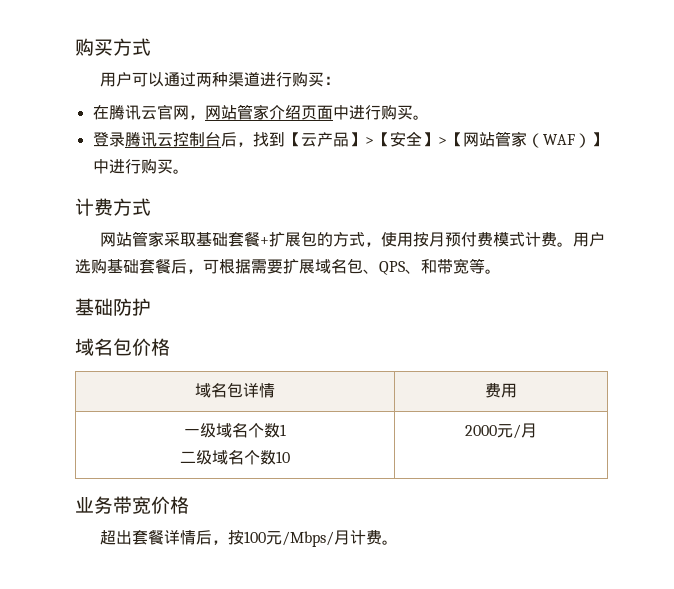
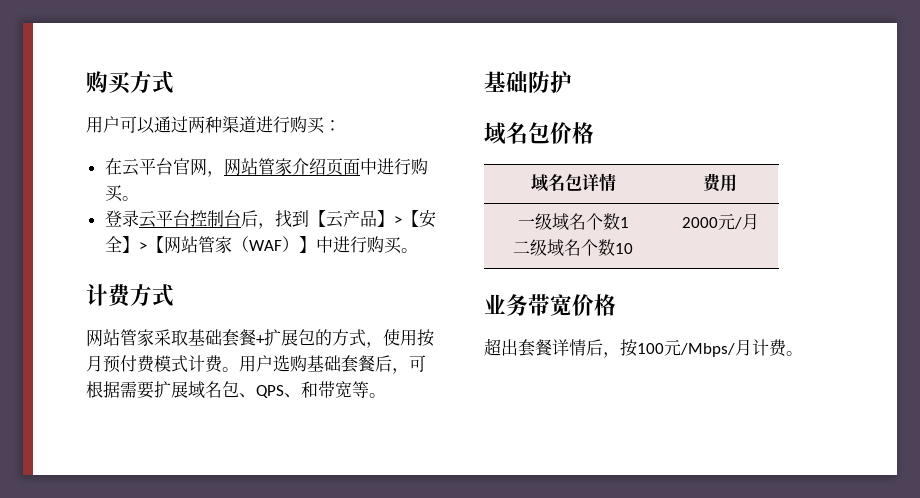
[108,105,157,120] 腾讯云 -> [121,158,173,176] 云平台
[124,132,173,147] 腾讯云 -> [138,210,190,228] 云平台

